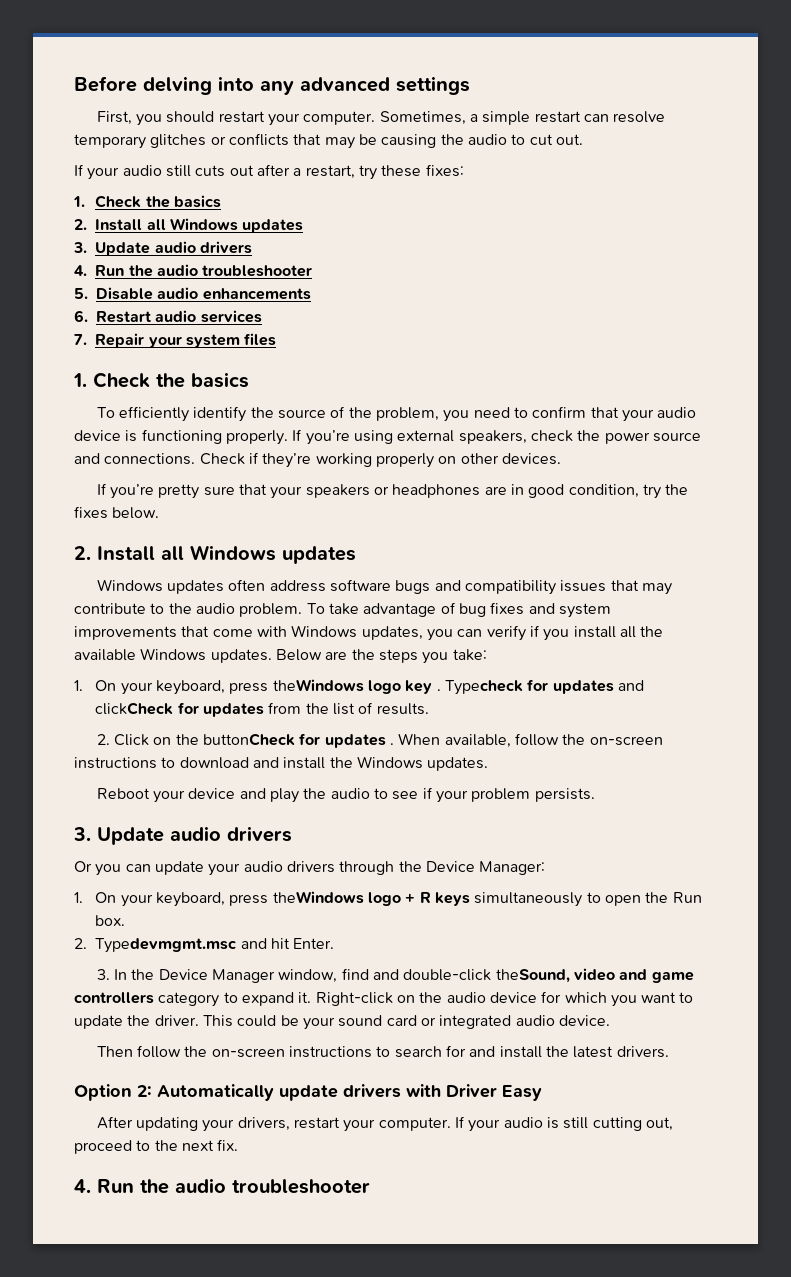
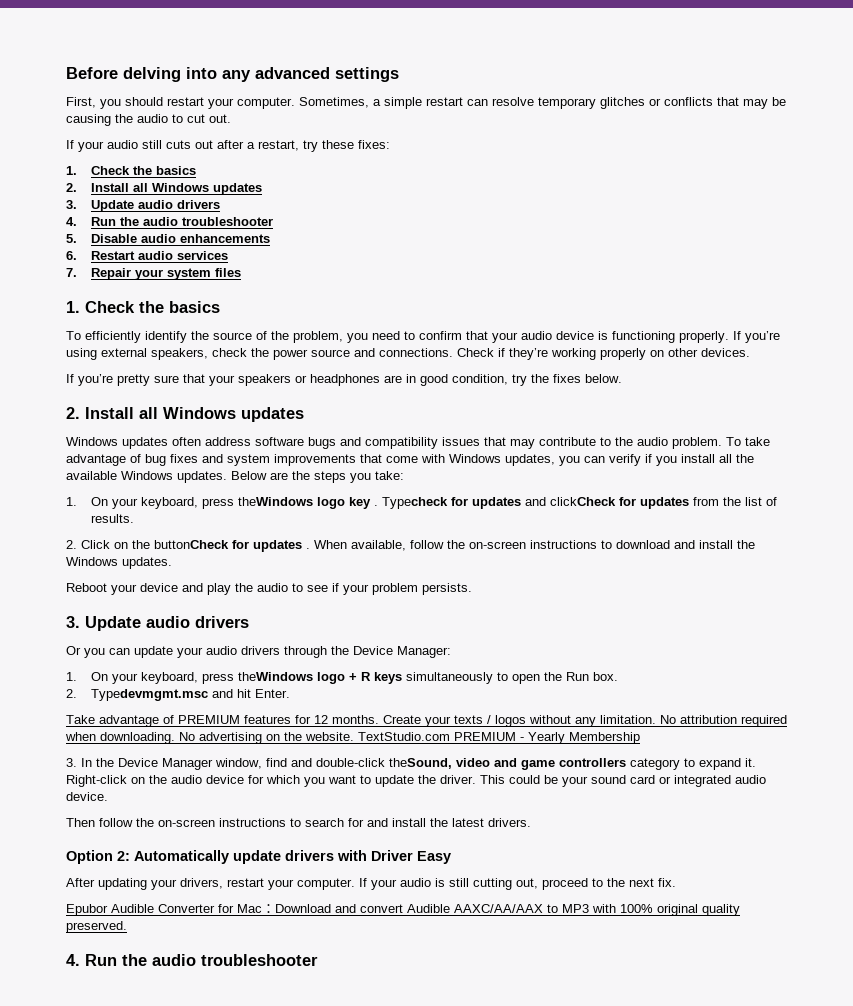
(335, 943) none -> [66,715,787,727] [65,732,640,744] // Take advantage of PREMIUM features for 12 months. Create your texts / logos without any limitation. No attribution required when downloading. No advertising on the website. TextStudio.com PREMIUM - Yearly Membership
(239, 1145) none -> [66,904,740,916] [66,921,127,933] // Epubor Audible Converter for Mac：Download and convert Audible AAXC/AA/AAX to MP3 with 100% original quality preserved.

